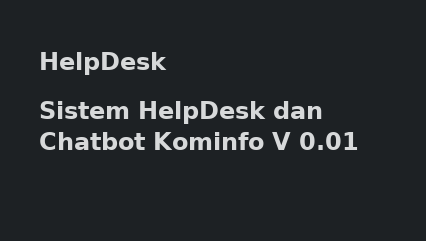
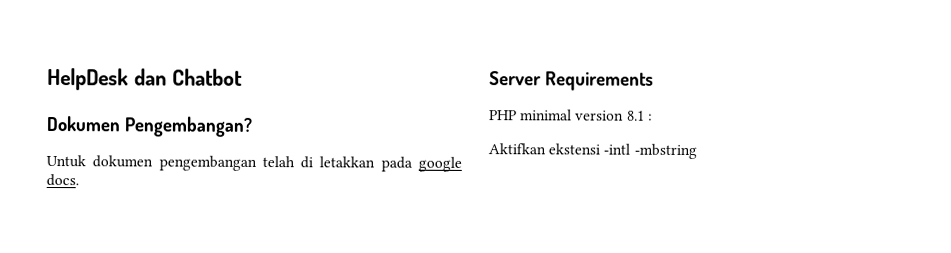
[39,52,167,75] [39,101,266,124] HelpDesk // Sistem HelpDesk -> [47,67,129,91] HelpDesk
[153,132,359,150] Kominfo V 0.01 -> [46,115,253,137] [46,154,462,172] [46,173,79,187] [489,71,654,91] [489,109,653,121] [488,143,697,160] // Dokumen Pengembangan? // Untuk dokumen pengembangan telah di letakkan pada google docs. // Server Requirements // PHP minimal version 8.1 : // Aktifkan ekstensi -intl -mbstring

